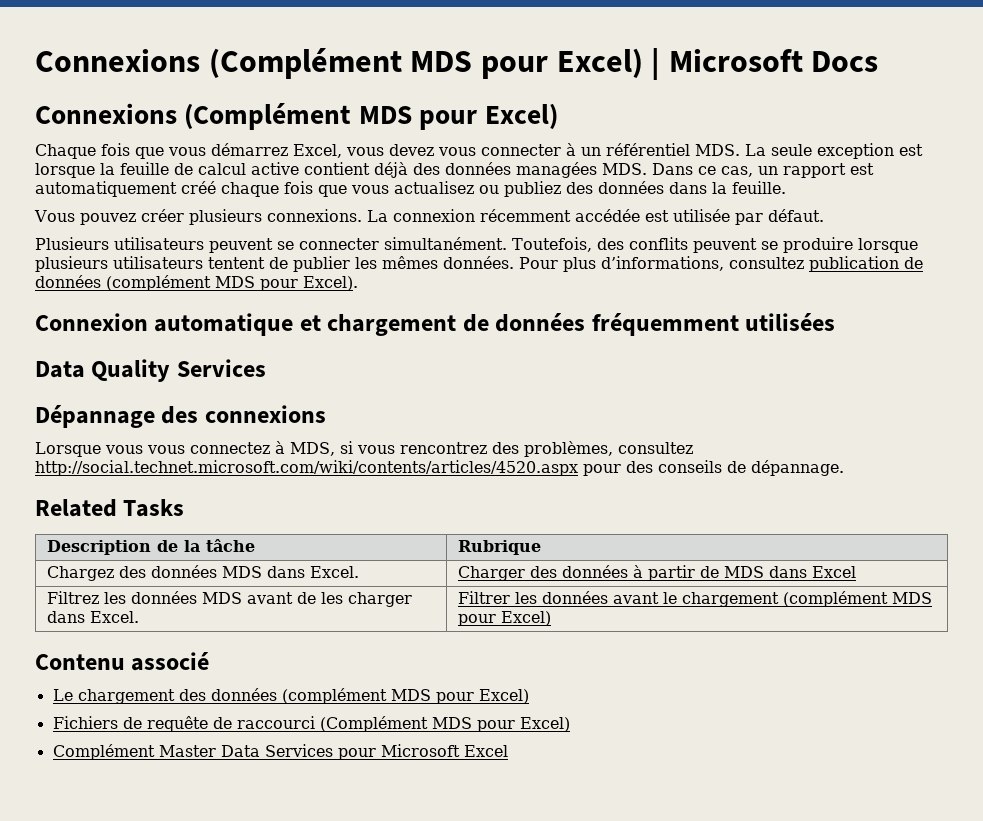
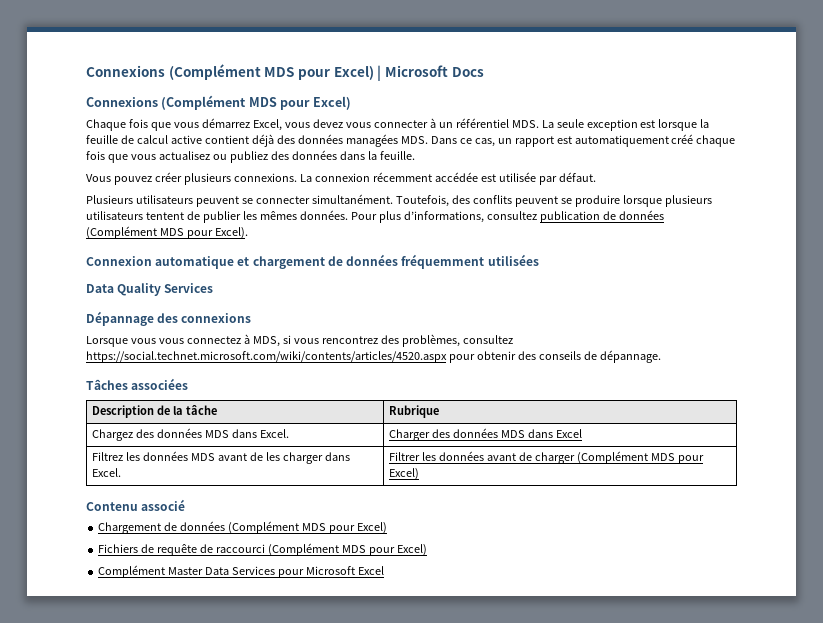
[106,275,211,291] (complément -> [86,226,157,239] (Complément
[35,460,621,476] http://social.technet.microsoft.com/wiki/contents/articles/4520.aspx pour -> [86,351,516,363] https://social.technet.microsoft.com/wiki/contents/articles/4520.aspx pour obtenir
[35,499,185,517] Related Tasks -> [86,378,189,390] Tâches associées
[632,565,719,581] à partir de -> (498, 433) none
[662,591,888,607] le chargement (complément -> [518,451,648,464] de charger (Complément
[52,688,387,704] Le chargement des données (complément -> [98,521,300,534] Chargement de données (Complément

